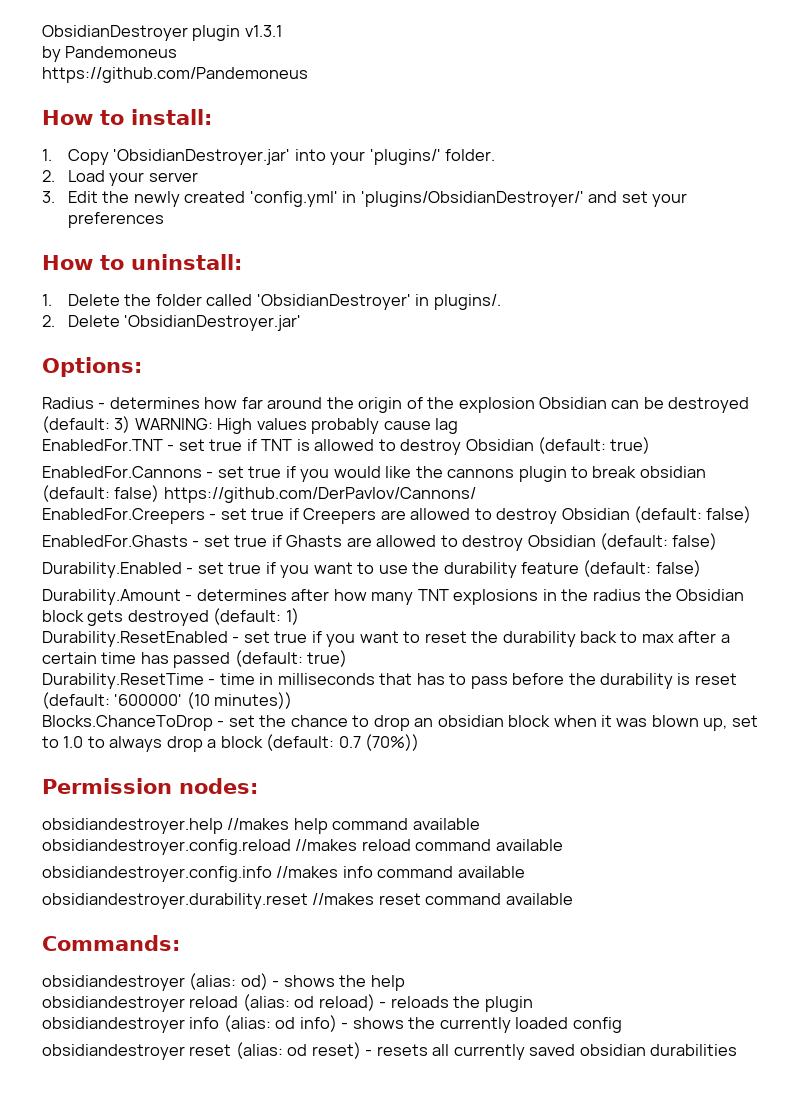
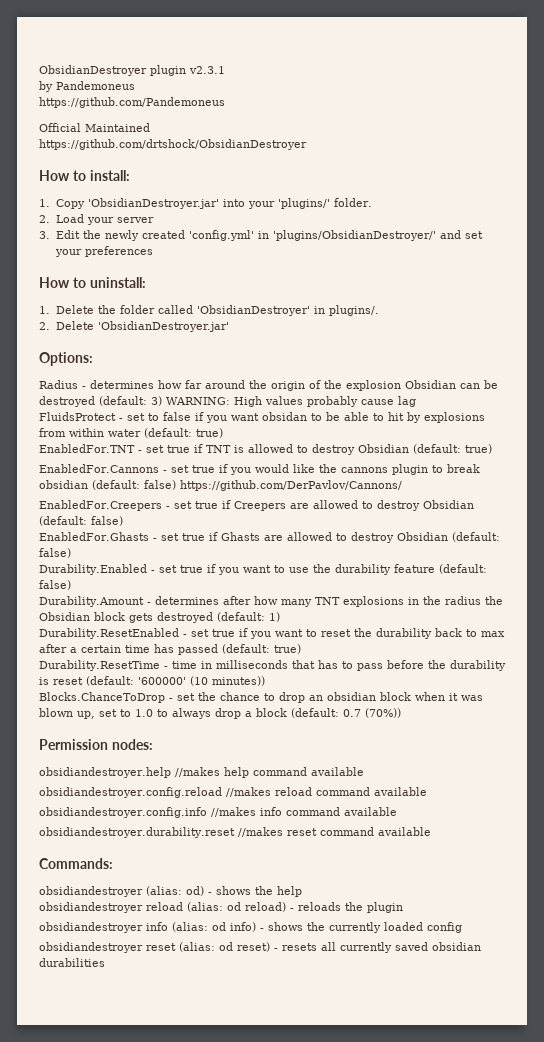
[244,25,282,37] v1.3.1 -> [189,66,225,74] v2.3.1
(308, 75) none -> [39,123,150,132] [39,139,307,150] // Official Maintained // https://github.com/drtshock/ObsidianDestroyer
(459, 426) none -> [39,412,485,423] [39,428,223,438] // FluidsProtect - set to false if you want obsidan to be able to hit by explosions from within water (default: true)

